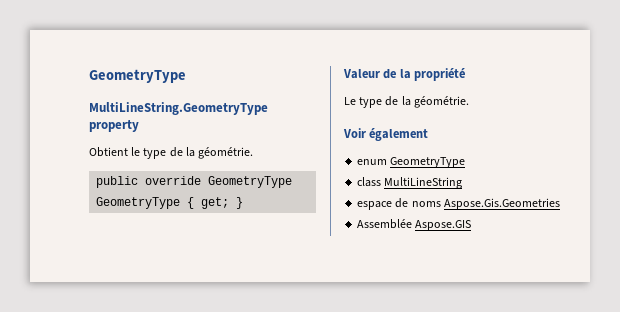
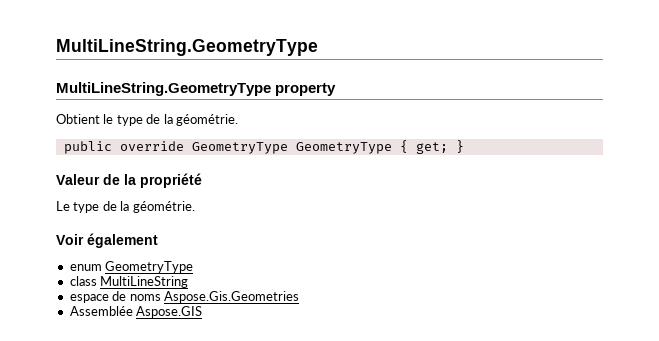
[89,69,186,83] GeometryType -> [56,39,318,56] MultiLineString.GeometryType

